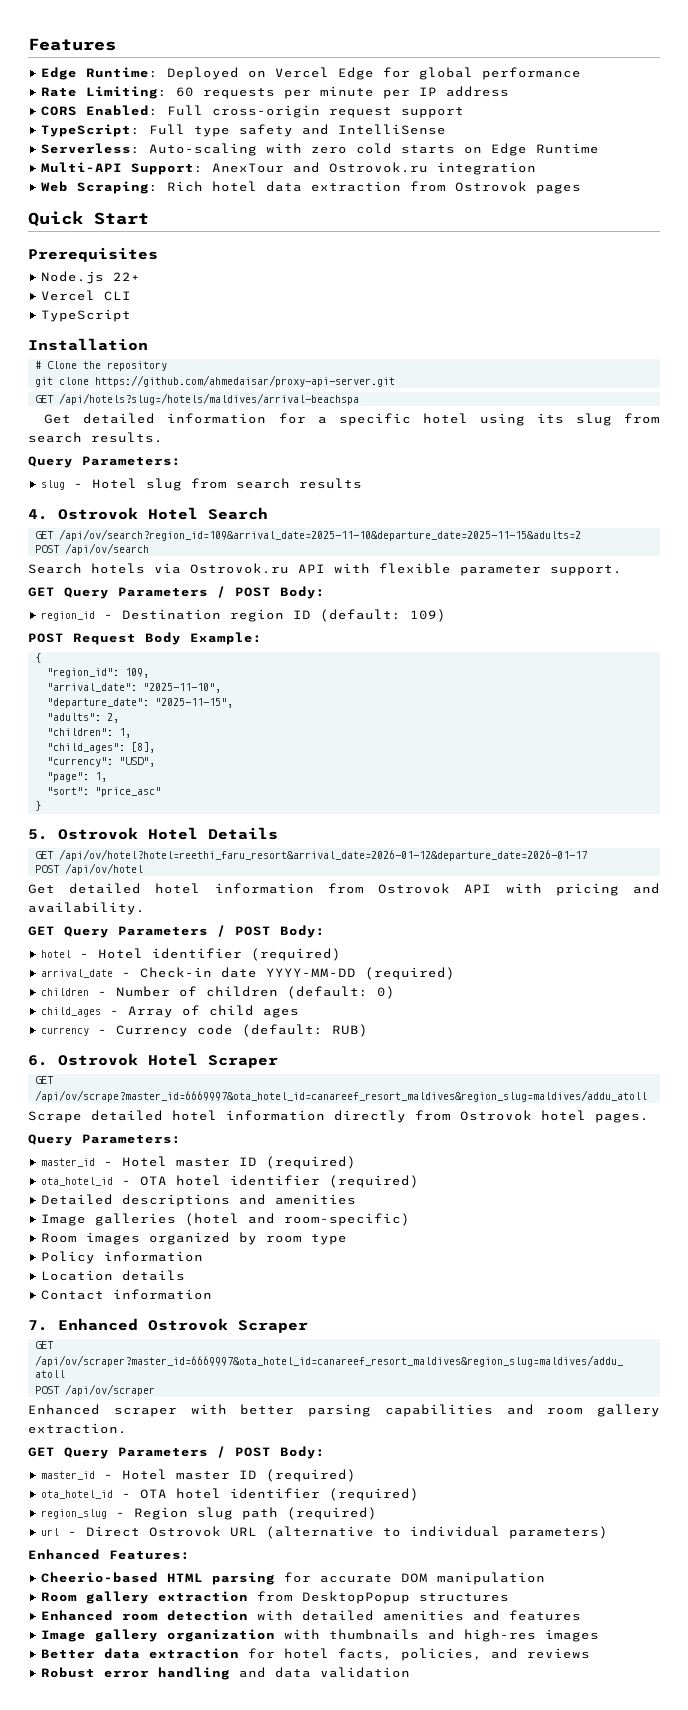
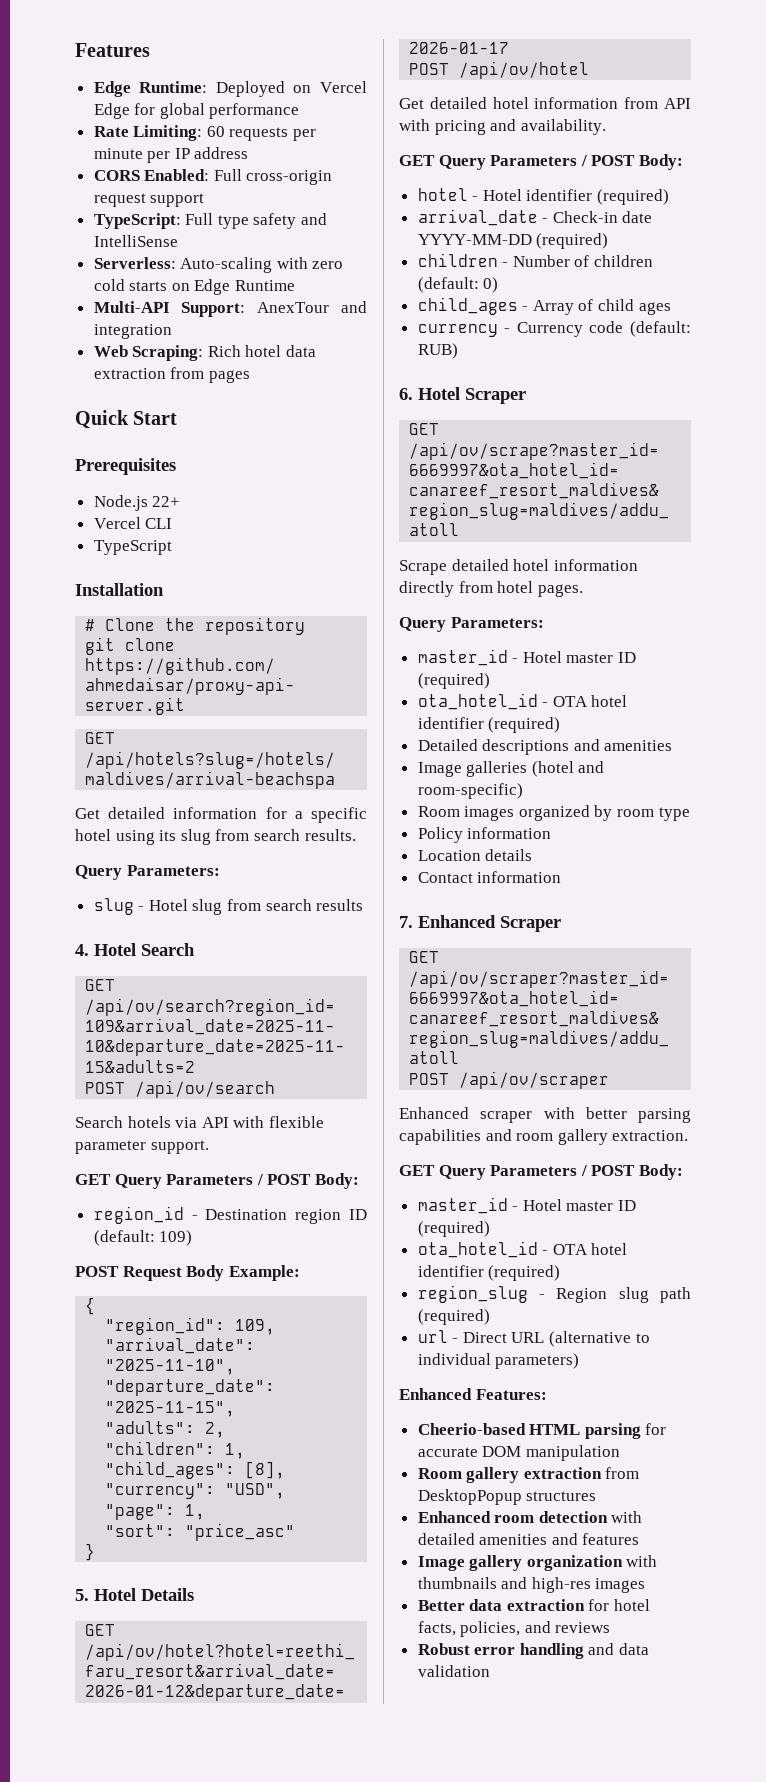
[329,162,429,173] Ostrovok.ru -> (367, 307) none
[455,181,528,192] Ostrovok -> (205, 373) none
[58,507,138,520] Ostrovok -> (89, 950) none
[190,563,289,574] Ostrovok.ru -> (198, 1122) none
[58,827,138,840] Ostrovok -> (89, 1595) none
[378,883,451,894] Ostrovok -> (659, 103) none
[58,1053,138,1066] Ostrovok -> (413, 394) none
[460,1110,532,1121] Ostrovok -> (493, 587) none
[148,1318,228,1331] Ostrovok -> (496, 921) none
[149,1526,222,1537] Ostrovok -> (507, 1337) none

